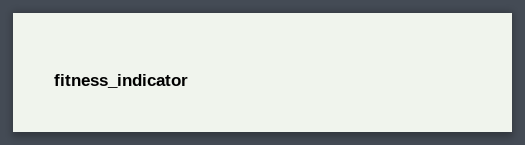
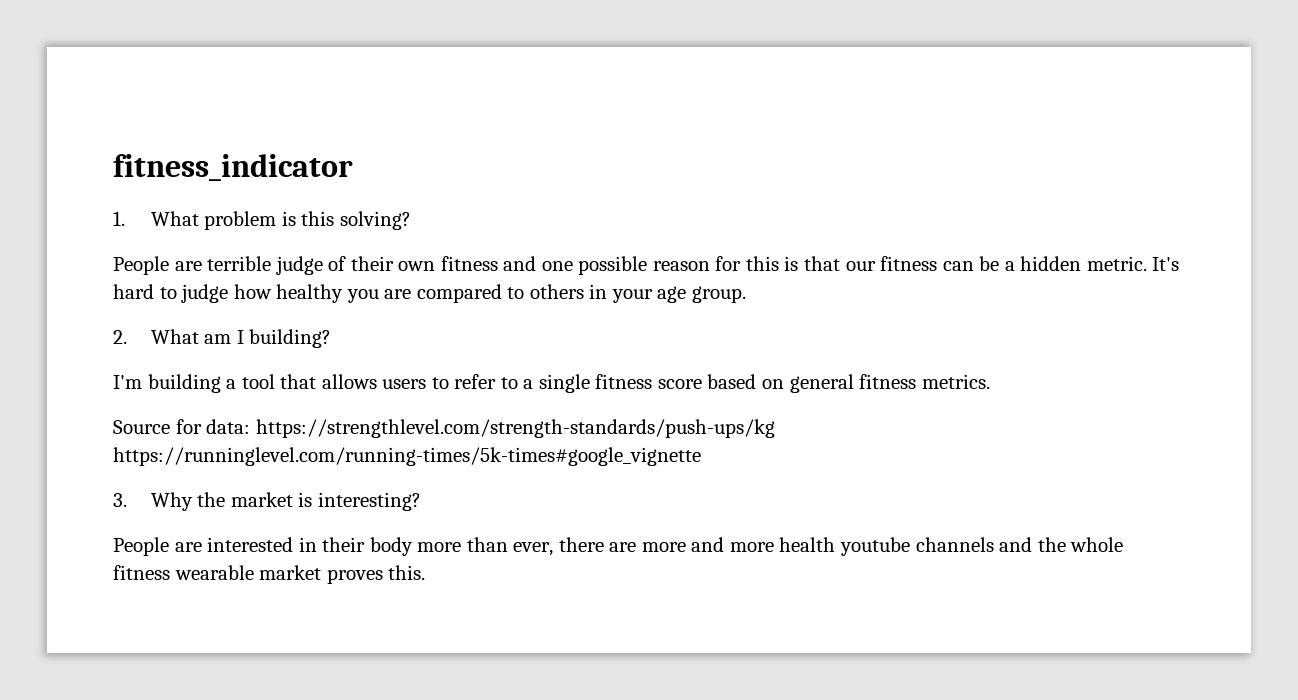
(188, 81) none -> [113,211,411,230] [113,256,1180,275] [113,284,746,303] [113,329,332,348] [113,374,990,393] [113,419,775,438] [113,447,701,466] [113,492,421,511] [113,537,1124,556] [113,565,426,584] // 1. What problem is this solving? // People are terrible judge of their own fitness and one possible reason for this is that our fitness can be a hidden metric. It's hard to judge how healthy you are compared to others in your age group. // 2. What am I building? // I'm building a tool that allows users to refer to a single fitness score based on general fitness metrics. // Source for data: https://strengthlevel.com/strength-standards/push-ups/kg https://runninglevel.com/running-times/5k-times#google_vignette // 3. Why the market is interesting? // People are interested in their body more than ever, there are more and more health youtube channels and the whole fitness wearable market proves this.

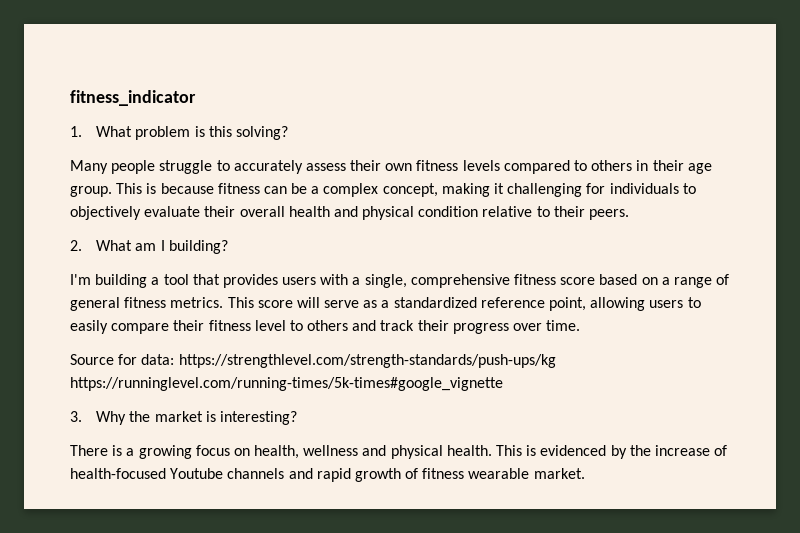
[113,256,1180,275] [113,284,746,303] People are terrible judge of their own fitness and one possible reason for this is that our fitness can be a hidden metric. It's hard to judge how healthy you are compared to others in your age group. -> [70,160,712,174] [70,183,696,197] [70,206,630,220] Many people struggle to accurately assess their own fitness levels compared to others in their age group. This is because fitness can be a complex concept, making it challenging for individuals to objectively evaluate their overall health and physical condition relative to their peers.
[321,374,590,393] allows users to refer to a single -> [222,274,510,288] provides users with a single, comprehensive
(785, 384) none -> [661,274,730,288] a range of
(990, 381) none -> [227,297,701,311] [70,320,581,334] This score will serve as a standardized reference point, allowing users to easily compare their fitness level to others and track their progress over time.
[113,537,1124,556] [113,565,426,584] People are interested in their body more than ever, there are more and more health youtube channels and the whole fitness wearable market proves this. -> [70,445,728,459] [70,468,585,482] There is a growing focus on health, wellness and physical health. This is evidenced by the increase of health-focused Youtube channels and rapid growth of fitness wearable market.

